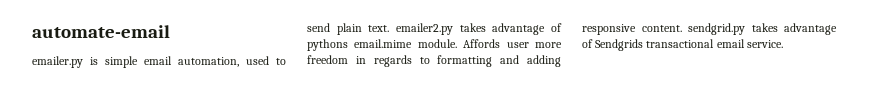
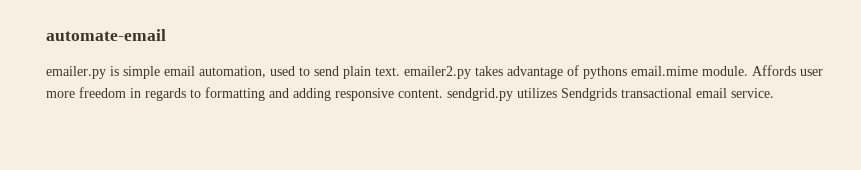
[751,23,837,35] [582,39,593,48] takes advantage of -> [517,88,557,98] utilizes

